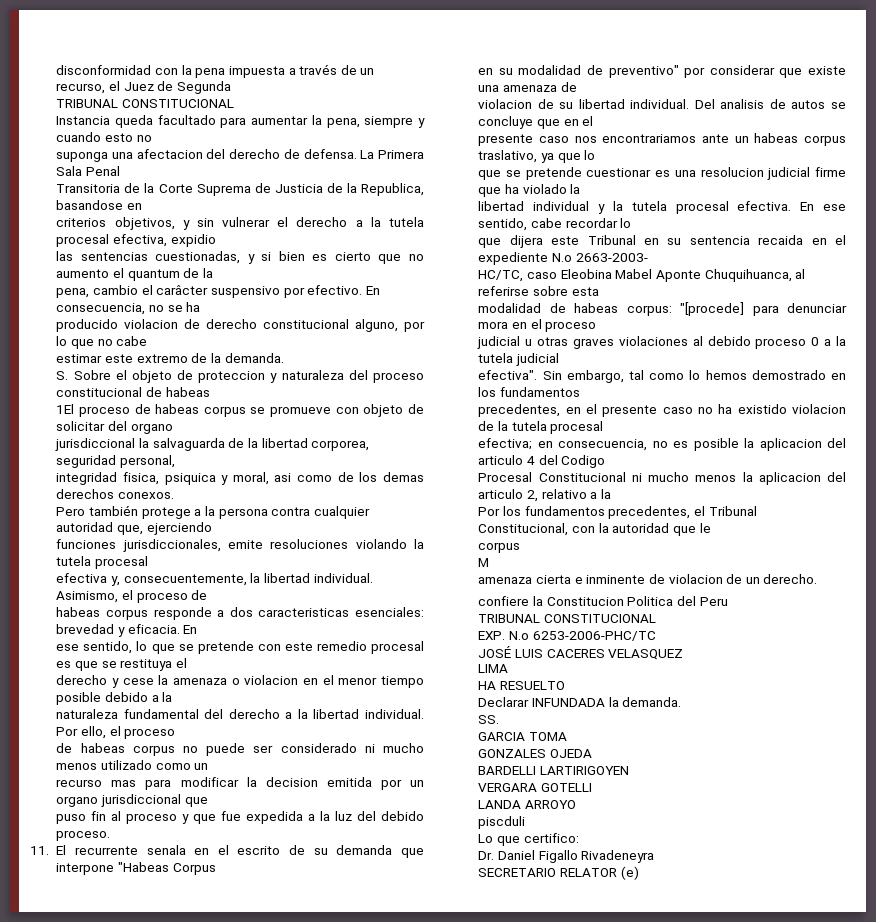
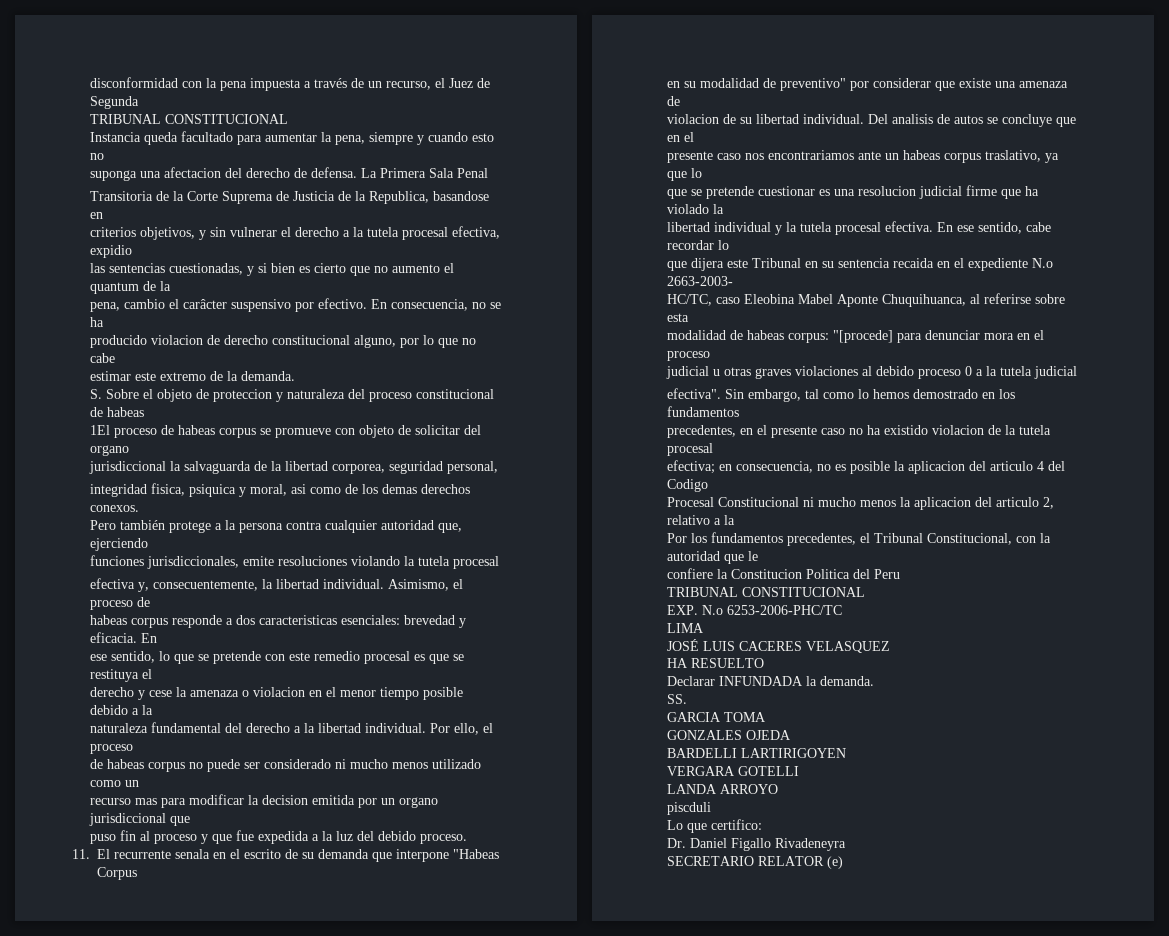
[478,542,521,553] [478,558,490,567] [478,574,818,584] // corpus // M // amenaza cierta e inminente de violacion de un derecho. -> (758, 556) none
(656, 636) none -> [666,623,704,633] // LIMA
[478,664,509,673] // LIMA -> (890, 647) none

